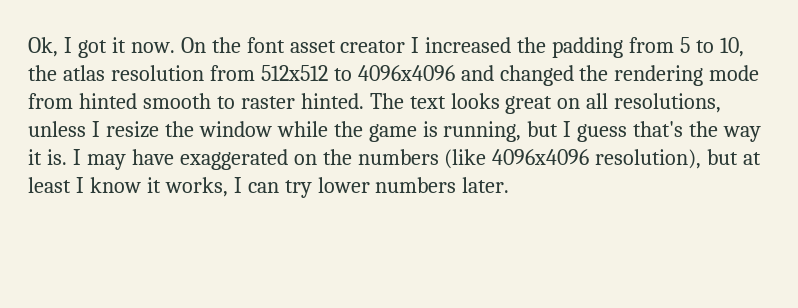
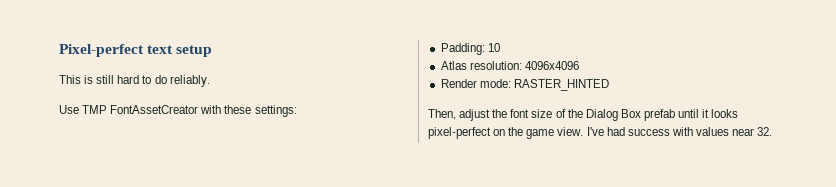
[28,37,744,58] [28,65,760,86] [28,93,722,114] [28,121,762,142] [28,149,762,170] [28,177,510,198] Ok, I got it now. On the font asset creator I increased the padding from 5 to 10, the atlas resolution from 512x512 to 4096x4096 and changed the rendering mode from hinted smooth to raster hinted. The text looks great on all resolutions, unless I resize the window while the game is running, but I guess that's the way it is. I may have exaggerated on the numbers (like 4096x4096 resolution), but at least I know it works, I can try lower numbers later. -> [59,44,213,57] [59,75,210,87] [59,105,297,117] [440,43,500,55] [440,61,579,70] [440,79,609,91] [428,109,739,121] [428,127,773,139] Pixel-perfect text setup // This is still hard to do reliably. // Use TMP FontAssetCreator with these settings: // Padding: 10 // Atlas resolution: 4096x4096 // Render mode: RASTER_HINTED // Then, adjust the font size of the Dialog Box prefab until it looks pixel-perfect on the game view. I've had success with values near 32.

